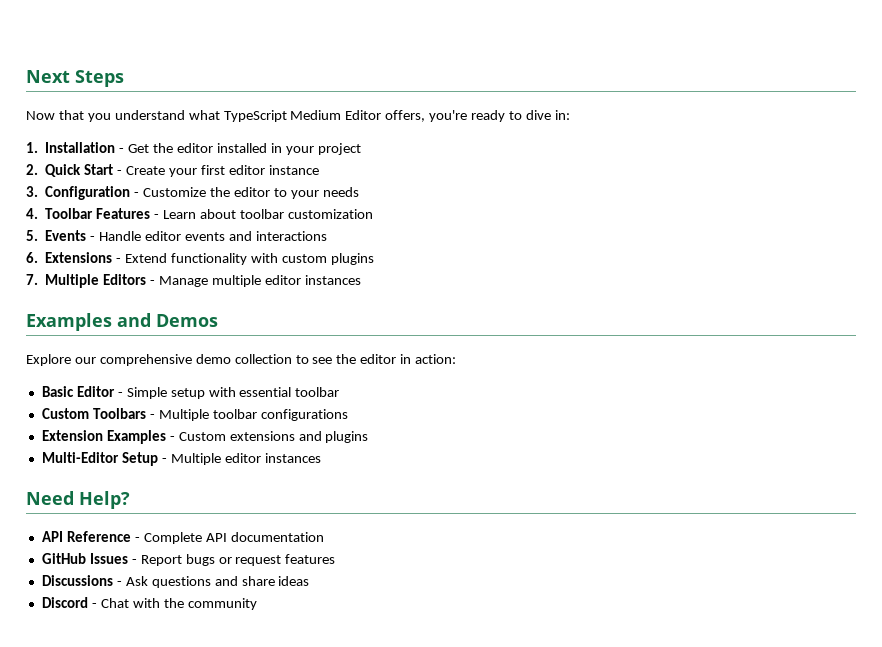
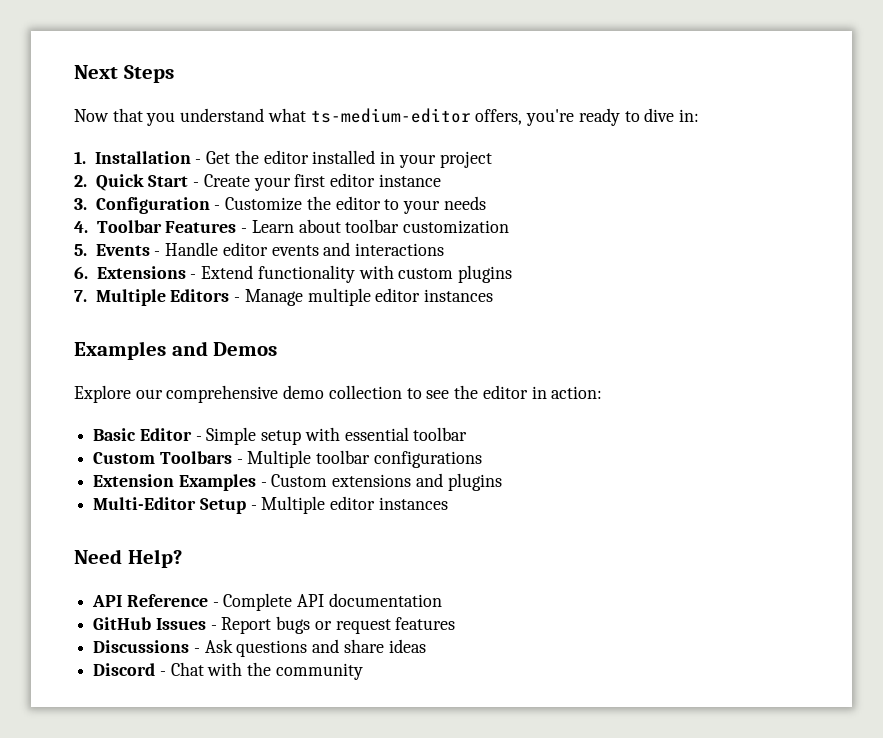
[223,110,382,122] TypeScript Medium Editor -> [310,108,471,123] ts-medium-editor

